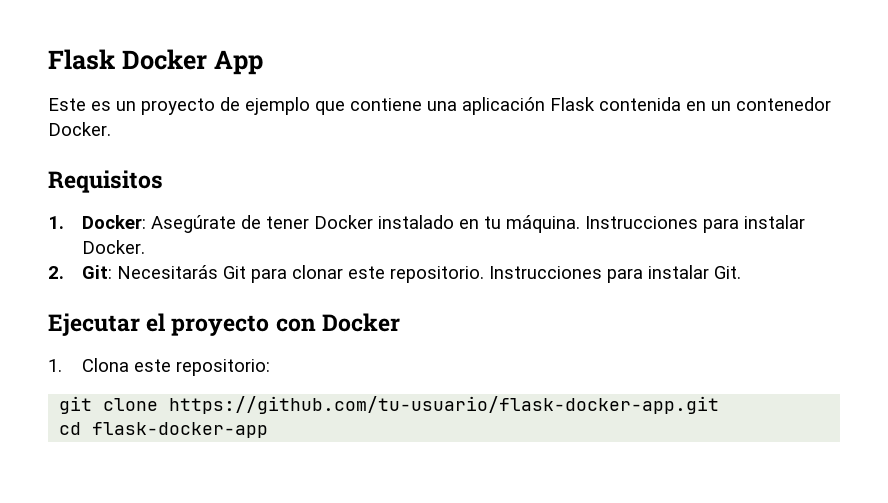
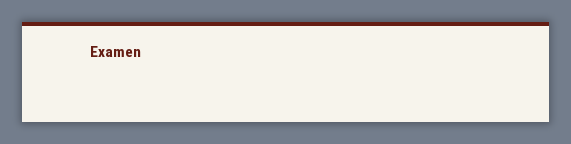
[48,49,263,75] [48,97,831,115] [48,122,111,136] [48,170,163,193] [48,215,806,233] [82,240,146,254] [48,265,742,283] [48,313,400,336] [48,358,271,376] [59,396,720,414] [59,422,269,438] Flask Docker App // Este es un proyecto de ejemplo que contiene una aplicación Flask contenida en un contenedor Docker. // Requisitos // 1. Docker: Asegúrate de tener Docker instalado en tu máquina. Instrucciones para instalar Docker. // 2. Git: Necesitarás Git para clonar este repositorio. Instrucciones para instalar Git. // Ejecutar el proyecto con Docker // 1. Clona este repositorio: // git clone https://github.com/tu-usuario/flask-docker-app.git // cd flask-docker-app -> [90,46,141,57] Examen

